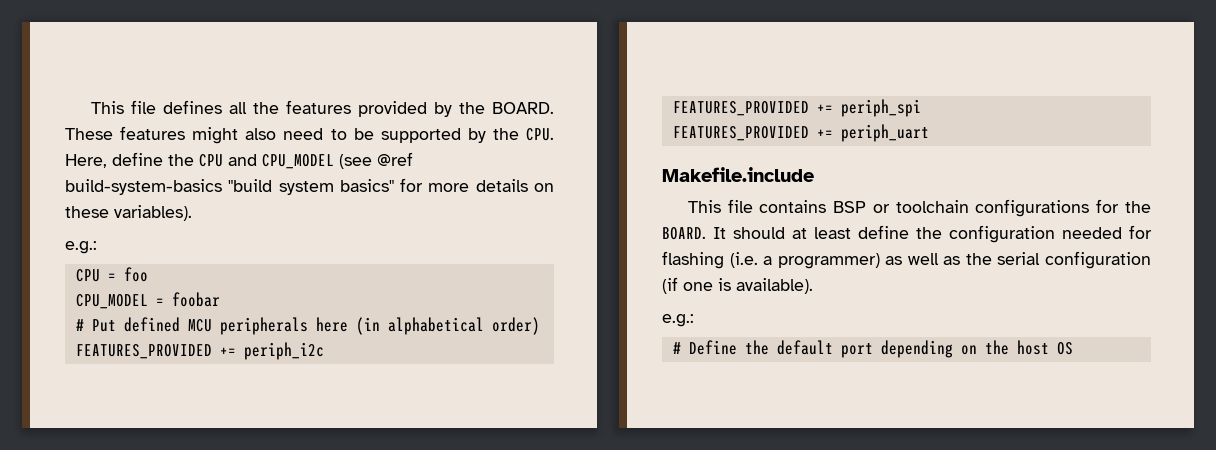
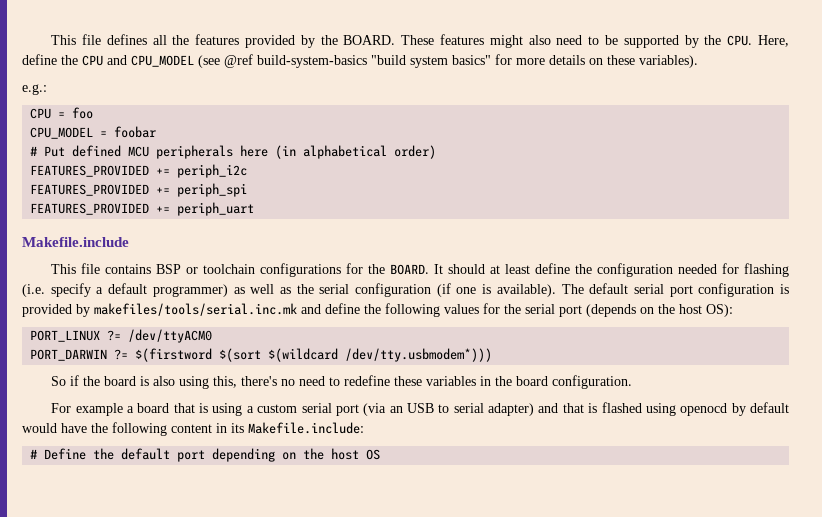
[763,256,773,265] a -> [50,283,148,297] specify a default
[662,314,694,327] // e.g.: -> [561,283,790,297] [22,303,733,317] [30,329,213,343] [30,348,493,362] [51,375,633,389] [51,402,790,416] [22,422,364,436] The default serial port configuration is provided by makefiles/tools/serial.inc.mk and define the following values for the serial port (depends on the host OS): // PORT_LINUX ?= /dev/ttyACM0 // PORT_DARWIN ?= $(firstword $(sort $(wildcard /dev/tty.usbmodem*))) // So if the board is also using this, there's no need to redefine these variables in the board configuration. // For example a board that is using a custom serial port (via an USB to serial adapter) and that is flashed using openocd by default would have the following content in its Makefile.include:

